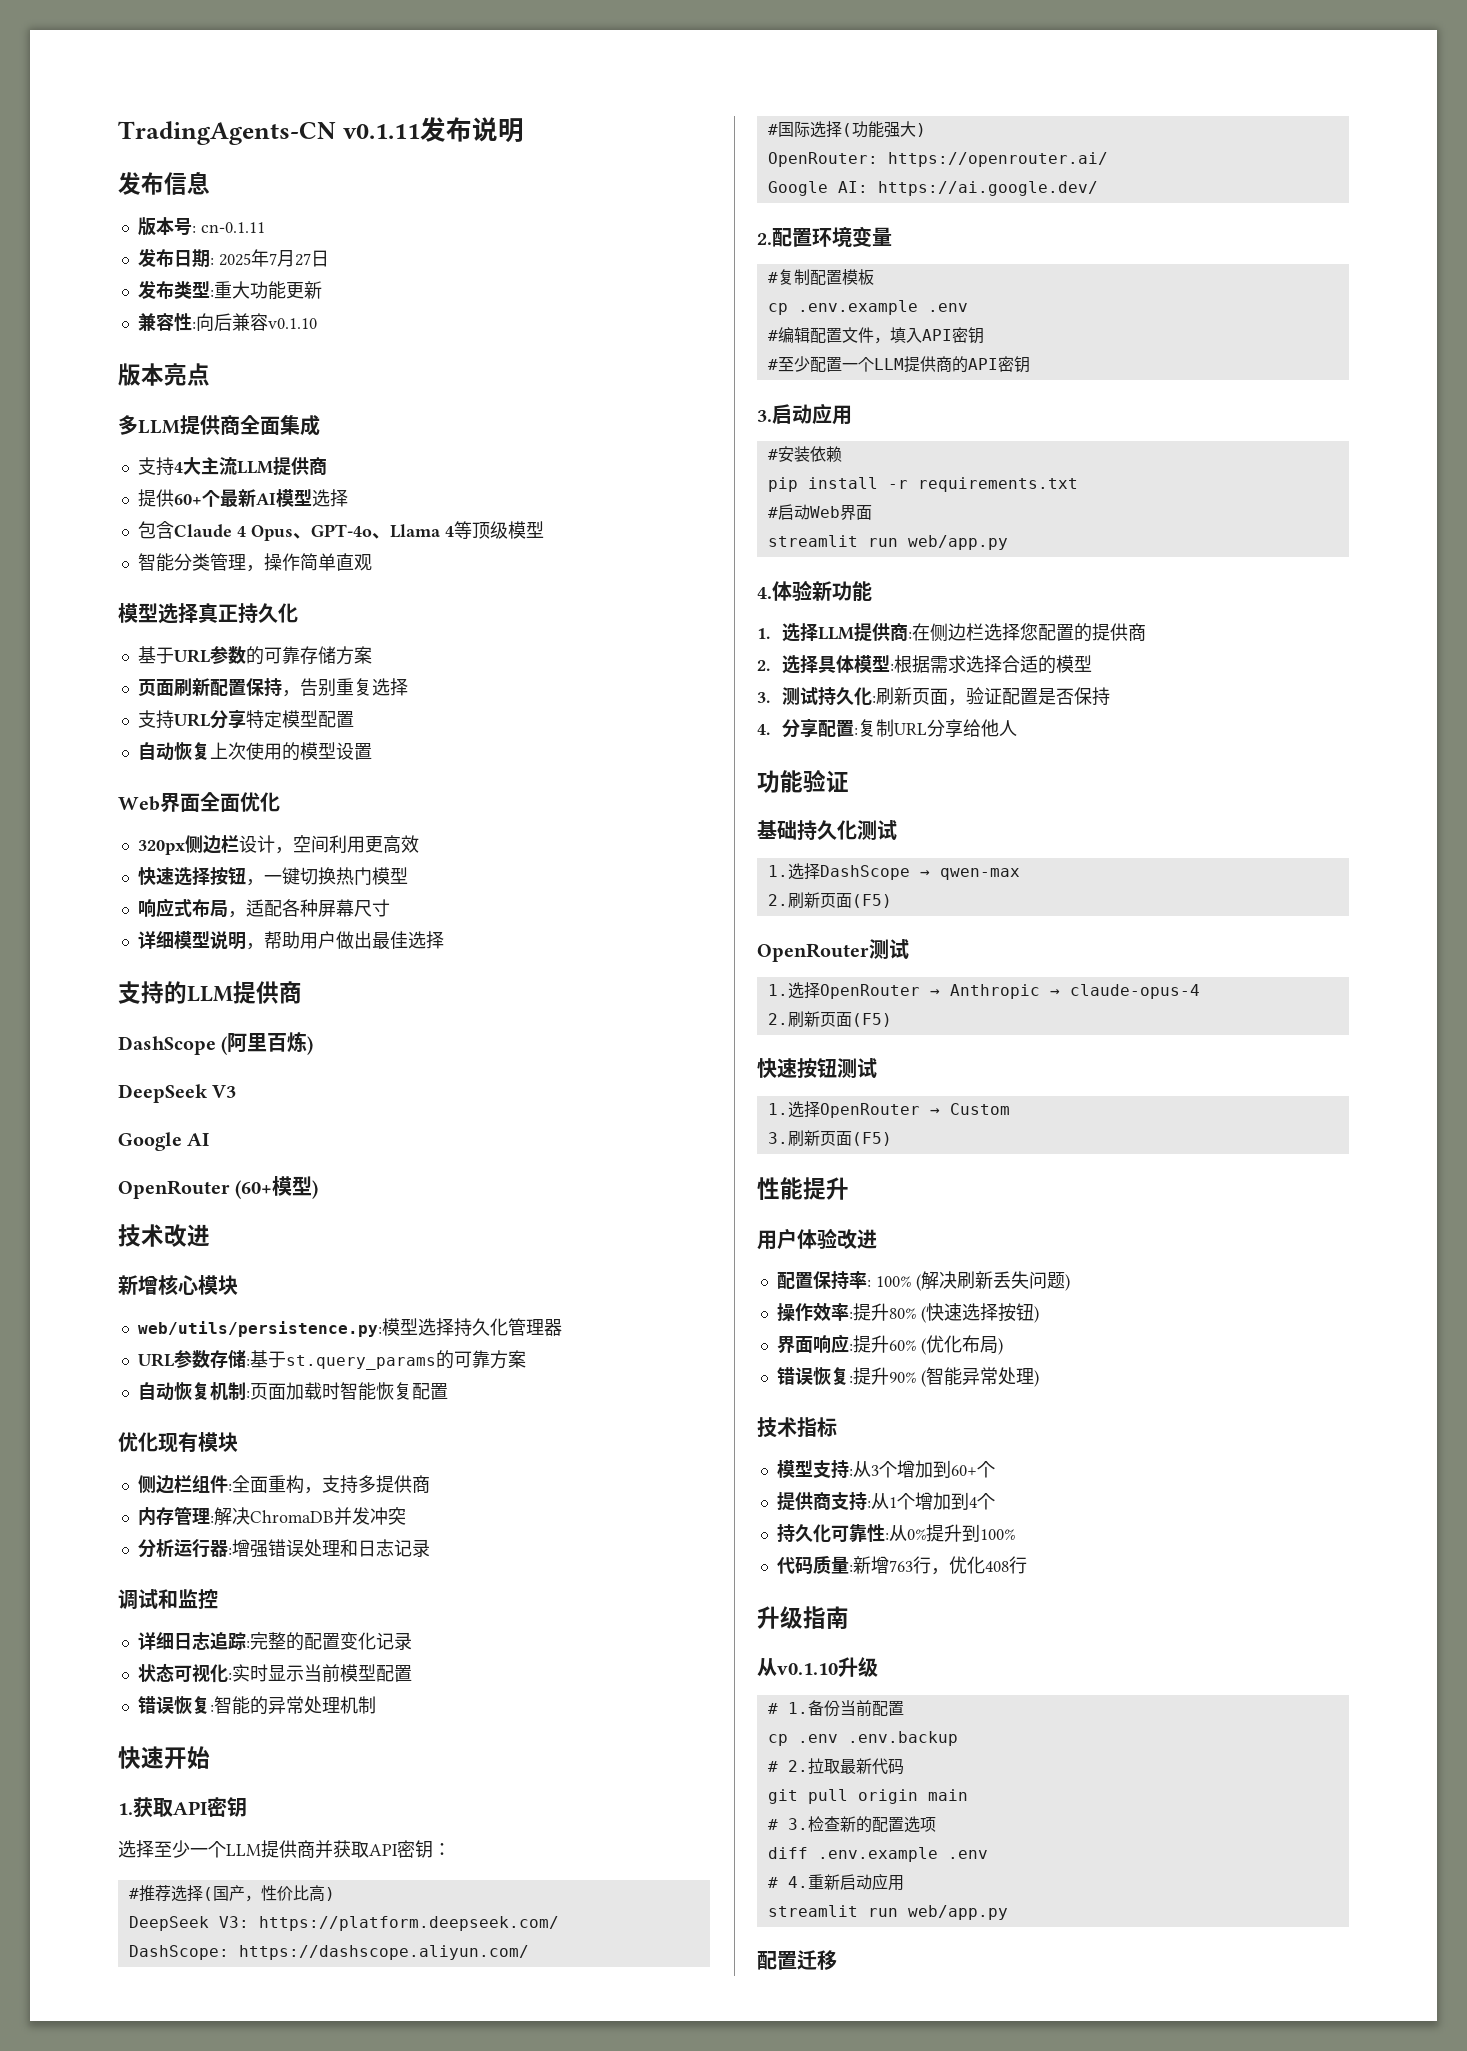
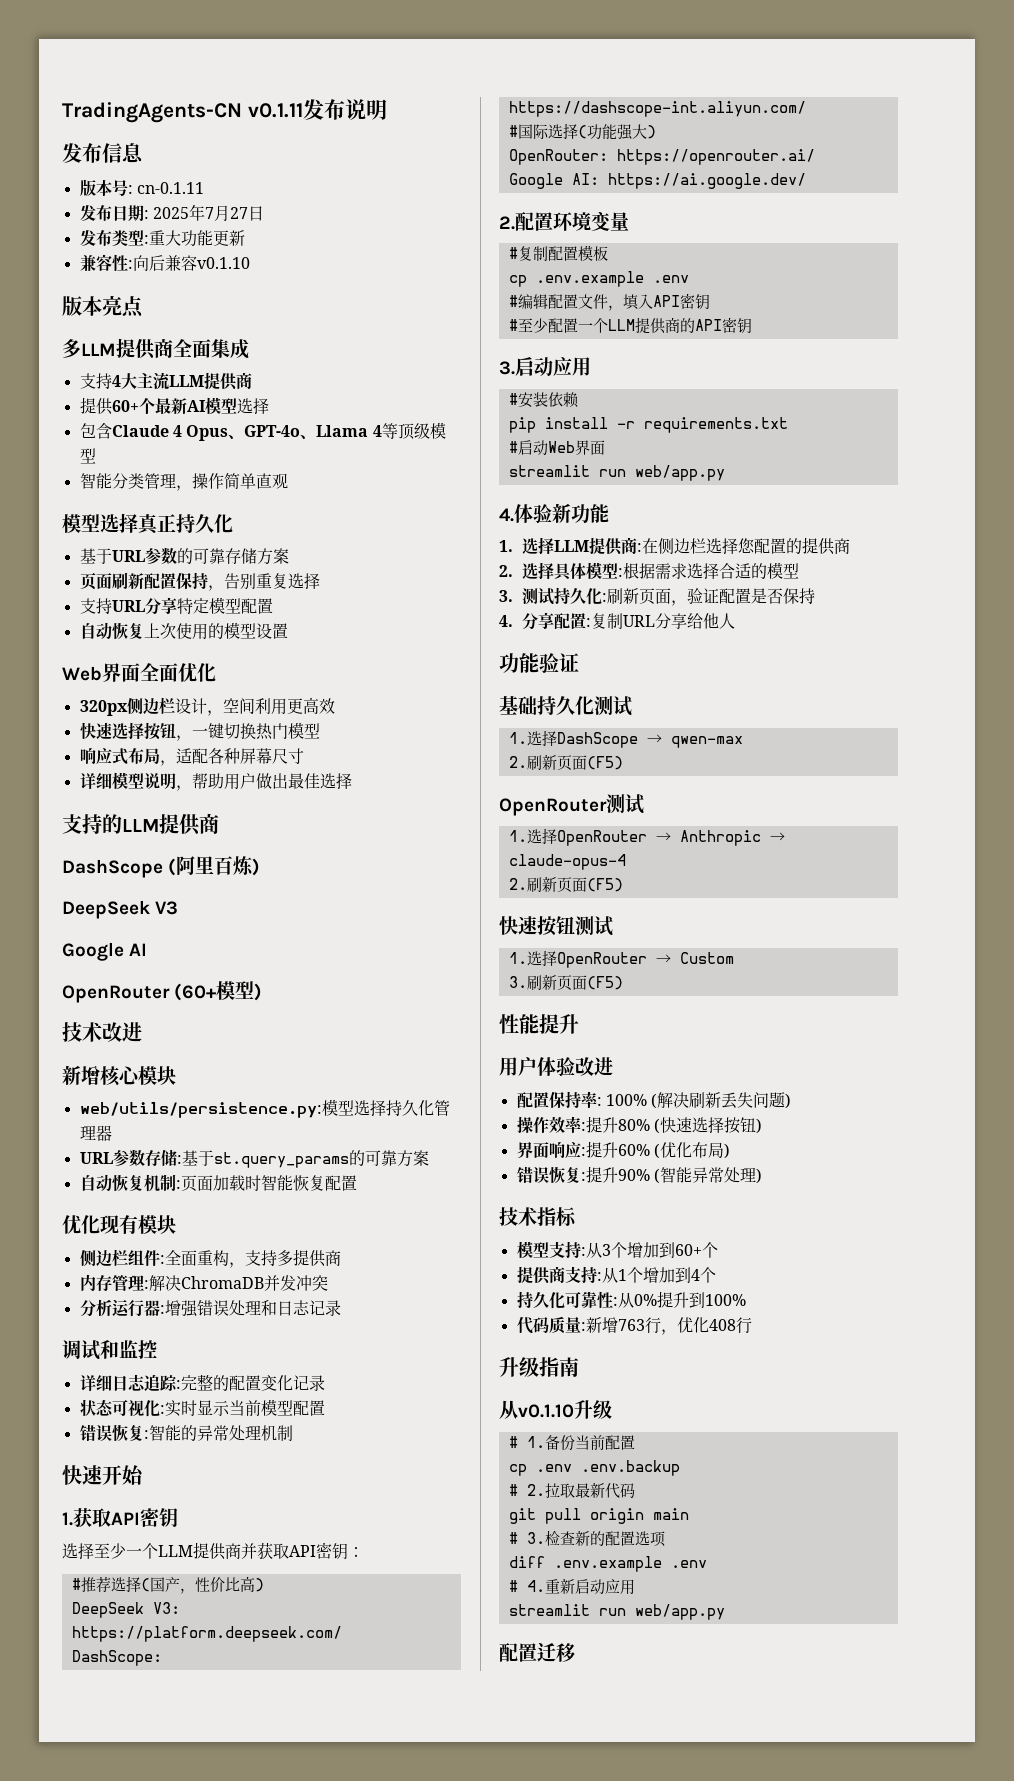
[238,1945,529,1960] https://dashscope.aliyun.com/ -> [508,101,806,117] https://dashscope-int.aliyun.com/

